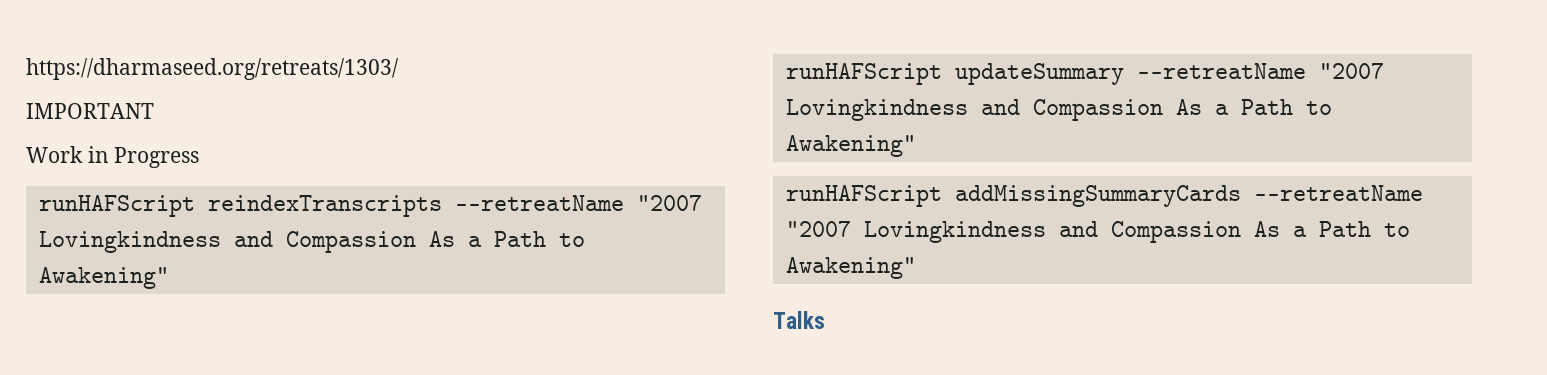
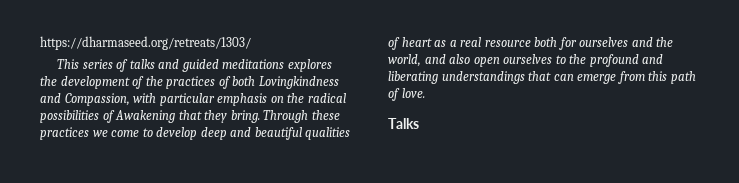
[26,103,154,119] [26,146,200,168] [38,195,702,217] [38,231,585,253] [38,267,169,289] [785,63,1384,85] [785,99,1332,121] [785,135,916,157] [785,185,1423,207] [785,221,1410,243] [785,257,916,279] IMPORTANT // Work in Progress // runHAFScript reindexTranscripts --retreatName "2007 Lovingkindness and Compassion As a Path to Awakening" // runHAFScript updateSummary --retreatName "2007 Lovingkindness and Compassion As a Path to Awakening" // runHAFScript addMissingSummaryCards --retreatName "2007 Lovingkindness and Compassion As a Path to Awakening" -> [57,59,332,72] [40,76,339,89] [40,93,346,106] [40,110,340,123] [40,127,351,140] [388,37,674,50] [388,54,664,67] [388,71,696,84] [388,88,425,101] This series of talks and guided meditations explores the development of the practices of both Lovingkindness and Compassion, with particular emphasis on the radical possibilities of Awakening that they bring. Through these practices we come to develop deep and beautiful qualities of heart as a real resource both for ourselves and the world, and also open ourselves to the profound and liberating understandings that can emerge from this path of love.

